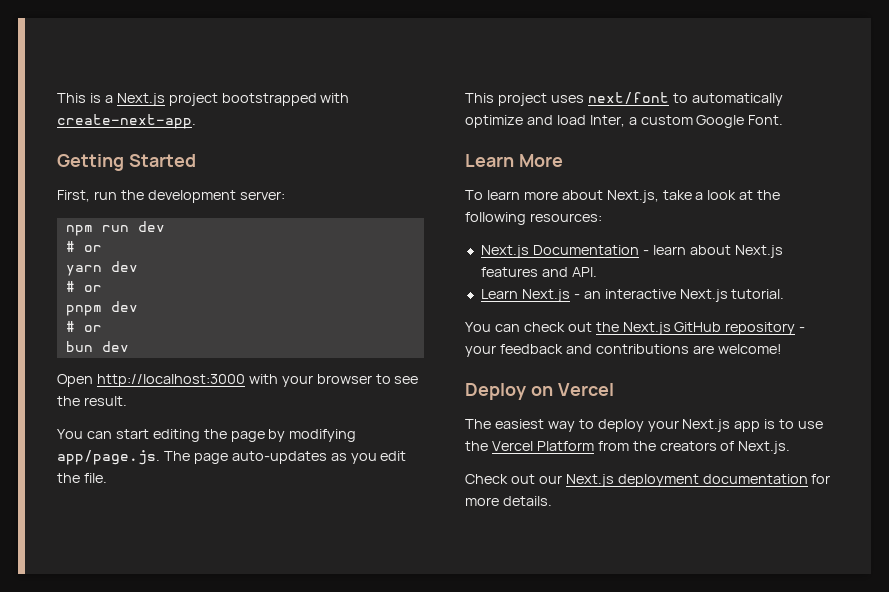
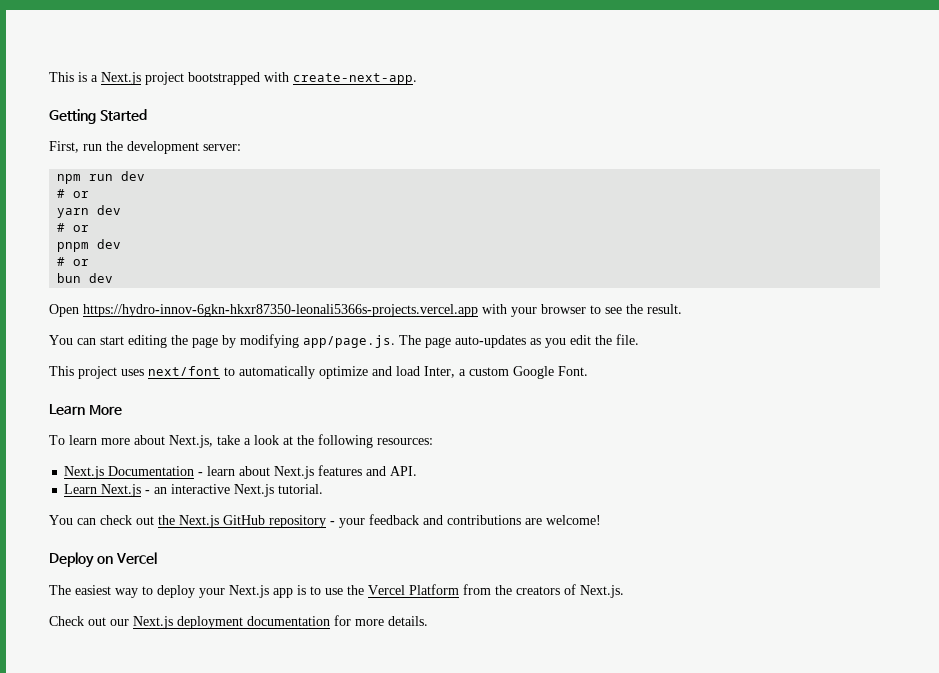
[96,374,245,387] http://localhost:3000 -> [83,304,478,317] https://hydro-innov-6gkn-hkxr87350-leonali5366s-projects.vercel.app

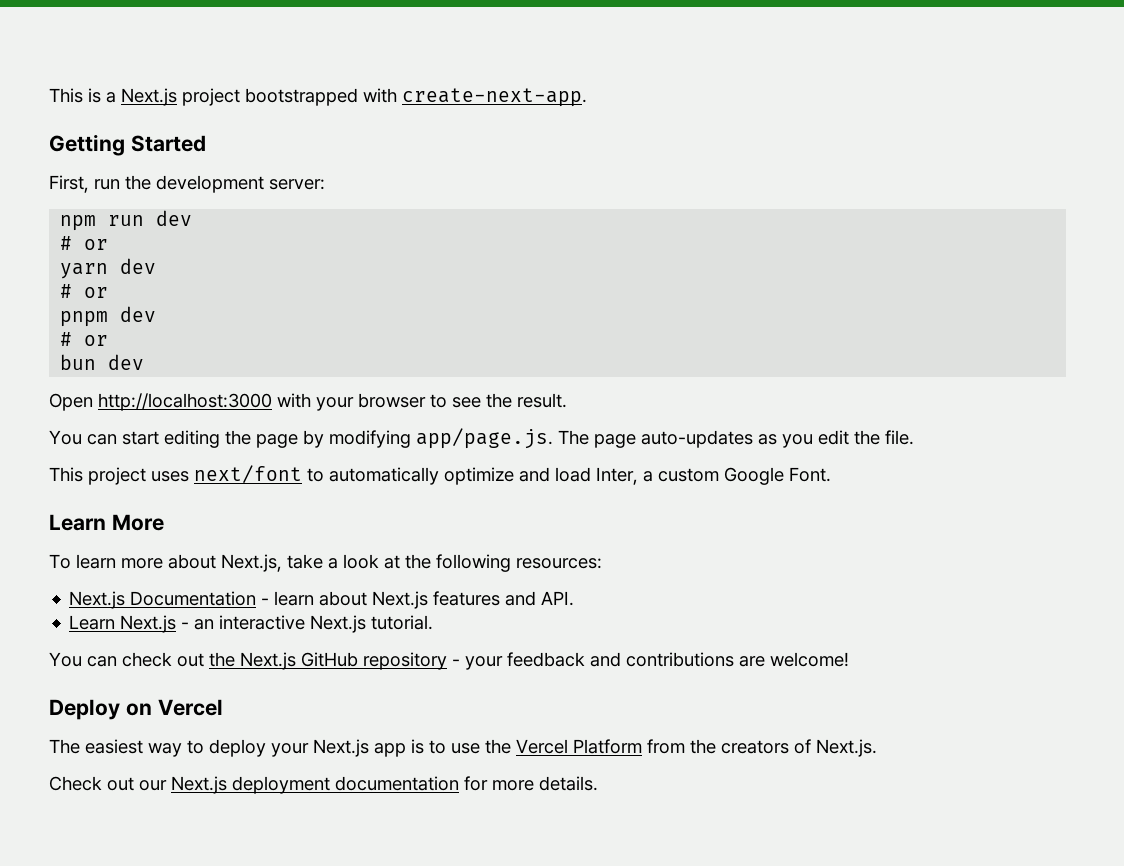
[83,304,478,317] https://hydro-innov-6gkn-hkxr87350-leonali5366s-projects.vercel.app -> [98,393,272,411] http://localhost:3000

